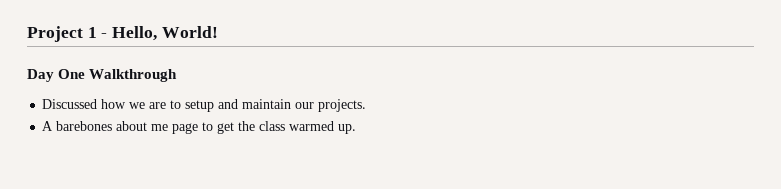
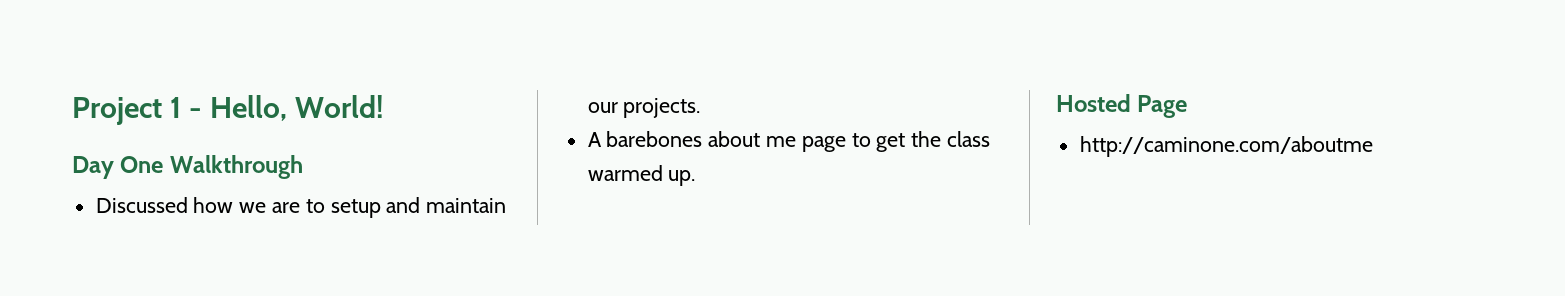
(357, 129) none -> [1056,94,1188,118] [1079,136,1373,157] // Hosted Page // http://caminone.com/aboutme

